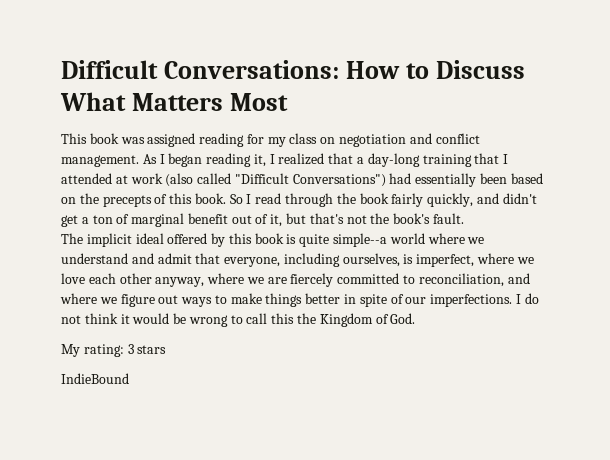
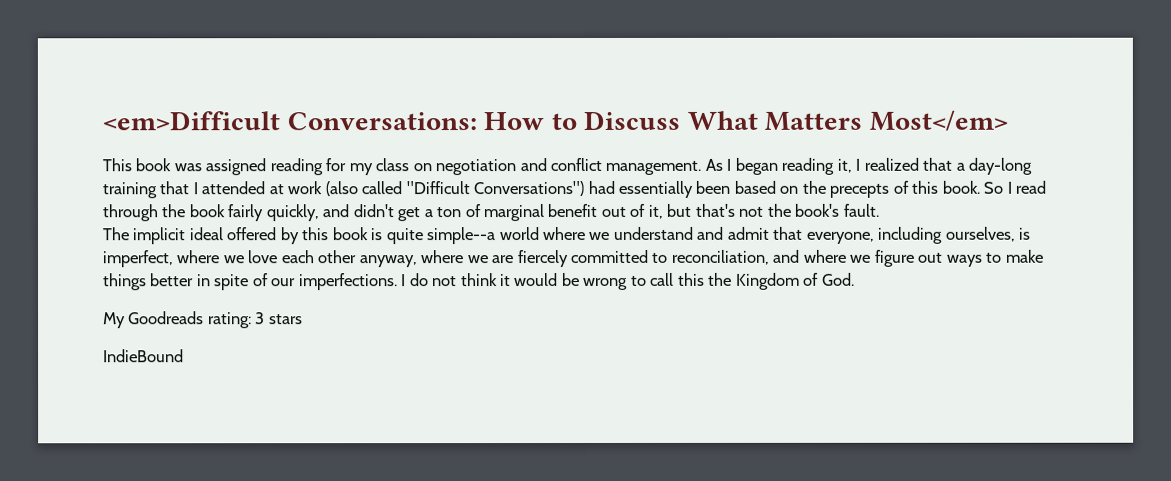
[61,60,158,79] Difficult -> [102,111,280,131] <em>Difficult
[229,93,288,111] Most -> [868,109,1008,131] Most</em>
(80, 350) none -> [128,311,205,325] Goodreads

